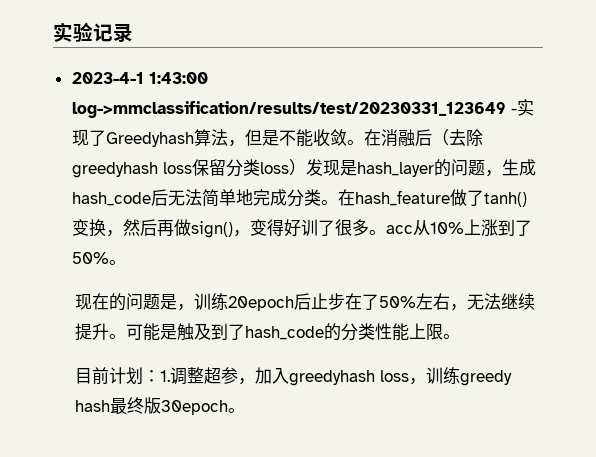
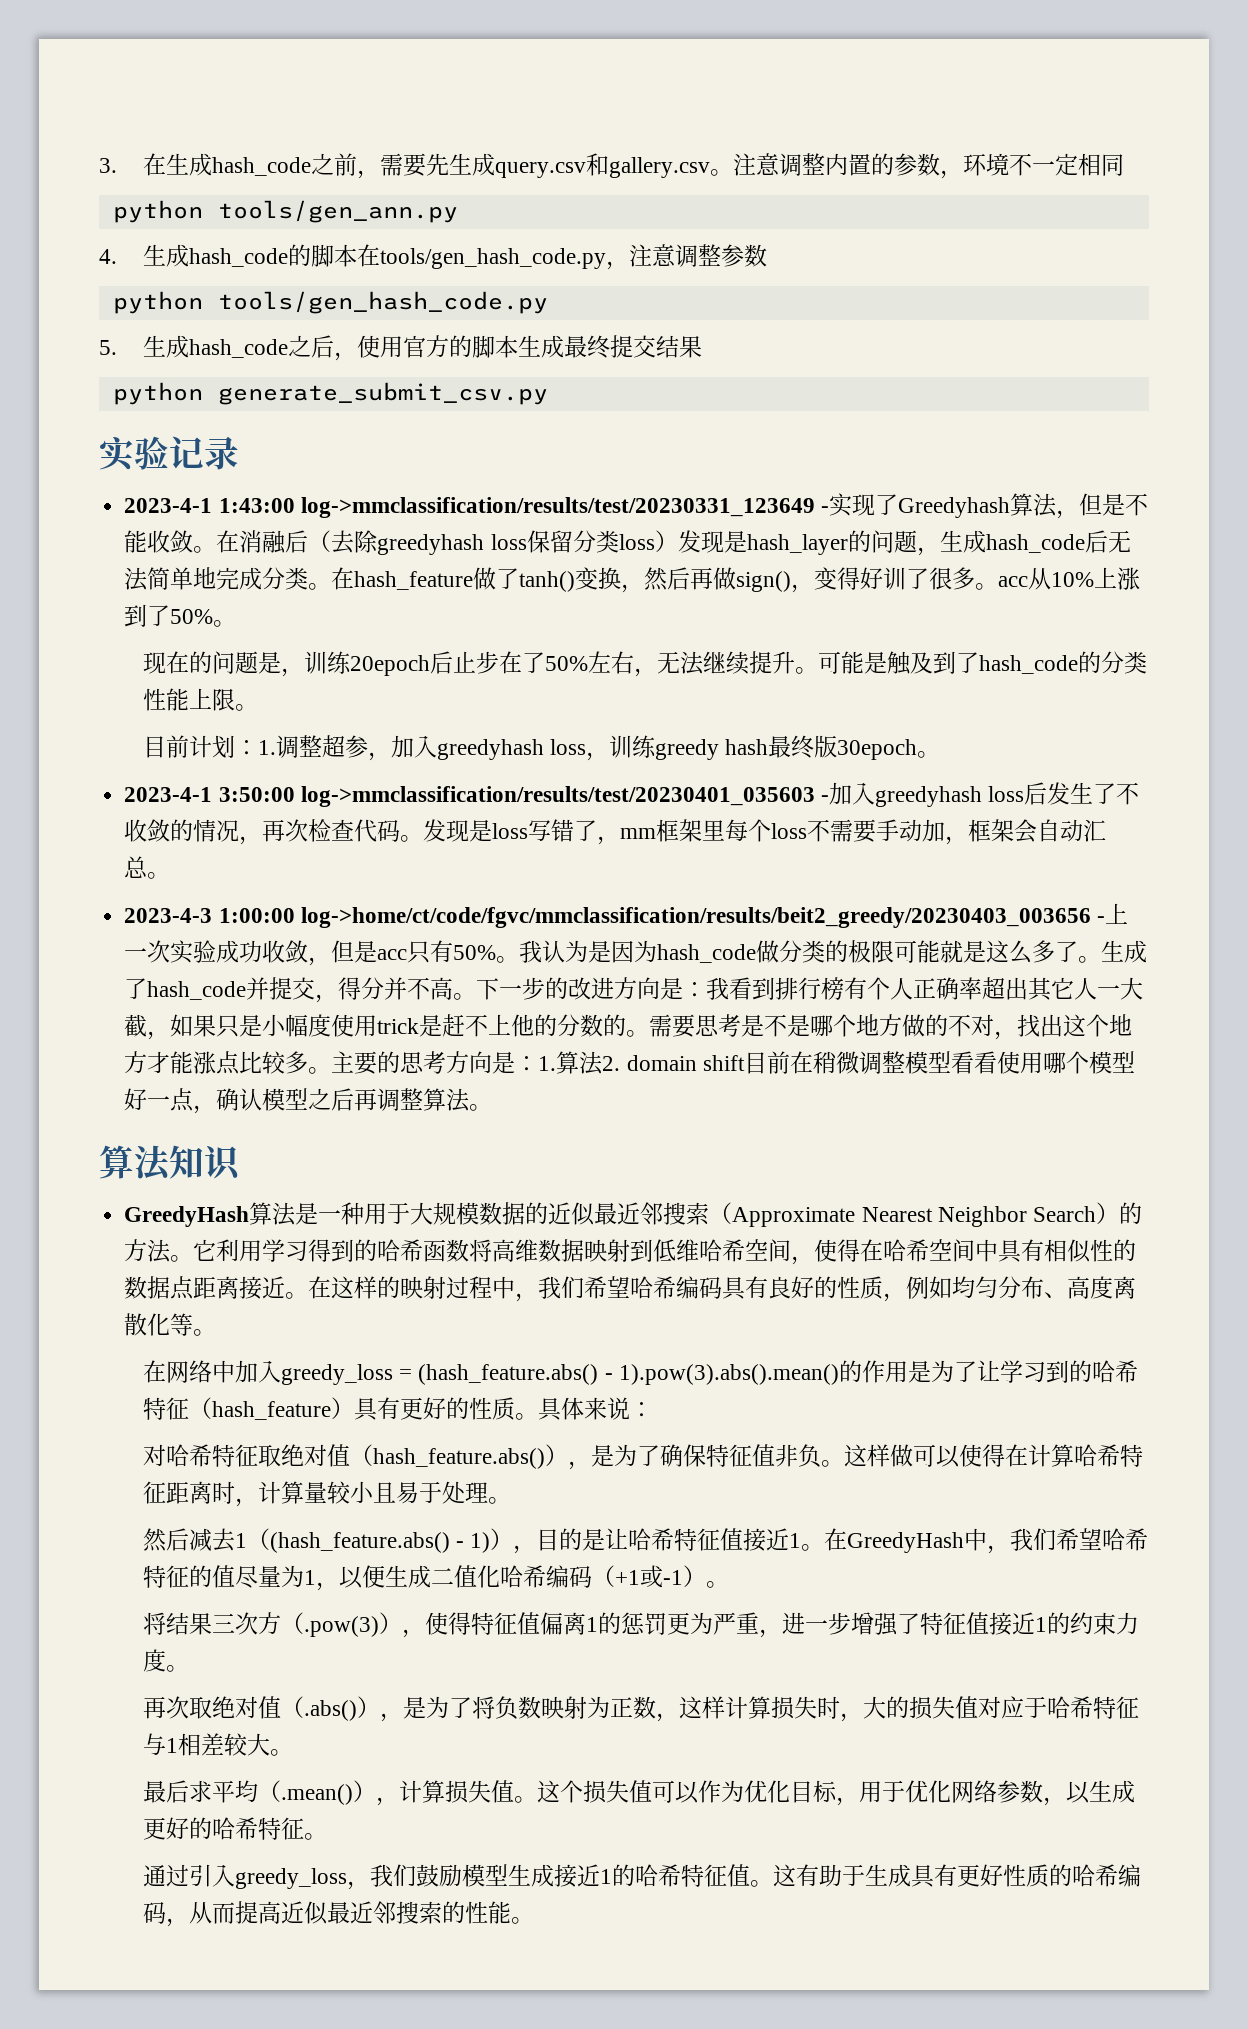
(53, 32) none -> [99,153,1124,179] [112,200,458,223] [99,244,767,270] [112,291,548,314] [99,335,702,361] [112,382,548,405] 3.在生成hash_code之前，需要先生成query.csv和gallery.csv。注意调整内置的参数，环境不一定相同 // python tools/gen_ann.py // 4.生成hash_code的脚本在tools/gen_hash_code.py，注意调整参数 // python tools/gen_hash_code.py // 5.生成hash_code之后，使用官方的脚本生成最终提交结果 // python generate_submit_csv.py //
(246, 410) none -> [124,782,1140,807] [124,819,1107,845] [124,856,171,879] [124,903,1128,928] [124,940,1148,966] [124,977,1144,1003] [124,1014,1133,1040] [124,1051,1135,1075] [124,1088,493,1114] [99,1145,242,1181] [124,1202,1142,1227] [124,1239,1137,1265] [124,1276,1137,1302] [124,1313,217,1336] [142,1360,1138,1385] [142,1397,653,1421] [142,1444,1143,1470] [142,1481,511,1507] [142,1528,1149,1554] [142,1565,729,1591] [142,1612,1139,1638] [142,1649,189,1672] [142,1696,1139,1722] [142,1733,293,1756] [142,1780,1135,1806] [142,1817,327,1840] [142,1864,1141,1890] [142,1901,534,1927] // 2023-4-1 3:50:00 log->mmclassification/results/test/20230401_035603 -加入greedyhash loss后发生了不收敛的情况，再次检查代码。发现是loss写错了，mm框架里每个loss不需要手动加，框架会自动汇总。 // 2023-4-3 1:00:00 log->home/ct/code/fgvc/mmclassification/results/beit2_greedy/20230403_003656 -上一次实验成功收敛，但是acc只有50%。我认为是因为hash_code做分类的极限可能就是这么多了。生成了hash_code并提交，得分并不高。下一步的改进方向是：我看到排行榜有个人正确率超出其它人一大截，如果只是小幅度使用trick是赶不上他的分数的。需要思考是不是哪个地方做的不对，找出这个地方才能涨点比较多。主要的思考方向是：1.算法2. domain shift目前在稍微调整模型看看使用哪个模型好一点，确认模型之后再调整算法。 // 算法知识 // GreedyHash算法是一种用于大规模数据的近似最近邻搜索（Approximate Nearest Neighbor Search）的方法。它利用学习得到的哈希函数将高维数据映射到低维哈希空间，使得在哈希空间中具有相似性的数据点距离接近。在这样的映射过程中，我们希望哈希编码具有良好的性质，例如均匀分布、高度离散化等。 // 在网络中加入greedy_loss = (hash_feature.abs() - 1).pow(3).abs().mean()的作用是为了让学习到的哈希特征（hash_feature）具有更好的性质。具体来说： // 对哈希特征取绝对值（hash_feature.abs()），是为了确保特征值非负。这样做可以使得在计算哈希特征距离时，计算量较小且易于处理。 // 然后减去1（(hash_feature.abs() - 1)），目的是让哈希特征值接近1。在GreedyHash中，我们希望哈希特征的值尽量为1，以便生成二值化哈希编码（+1或-1）。 // 将结果三次方（.pow(3)），使得特征值偏离1的惩罚更为严重，进一步增强了特征值接近1的约束力度。 // 再次取绝对值（.abs()），是为了将负数映射为正数，这样计算损失时，大的损失值对应于哈希特征与1相差较大。 // 最后求平均（.mean()），计算损失值。这个损失值可以作为优化目标，用于优化网络参数，以生成更好的哈希特征。 // 通过引入greedy_loss，我们鼓励模型生成接近1的哈希特征值。这有助于生成具有更好性质的哈希编码，从而提高近似最近邻搜索的性能。

